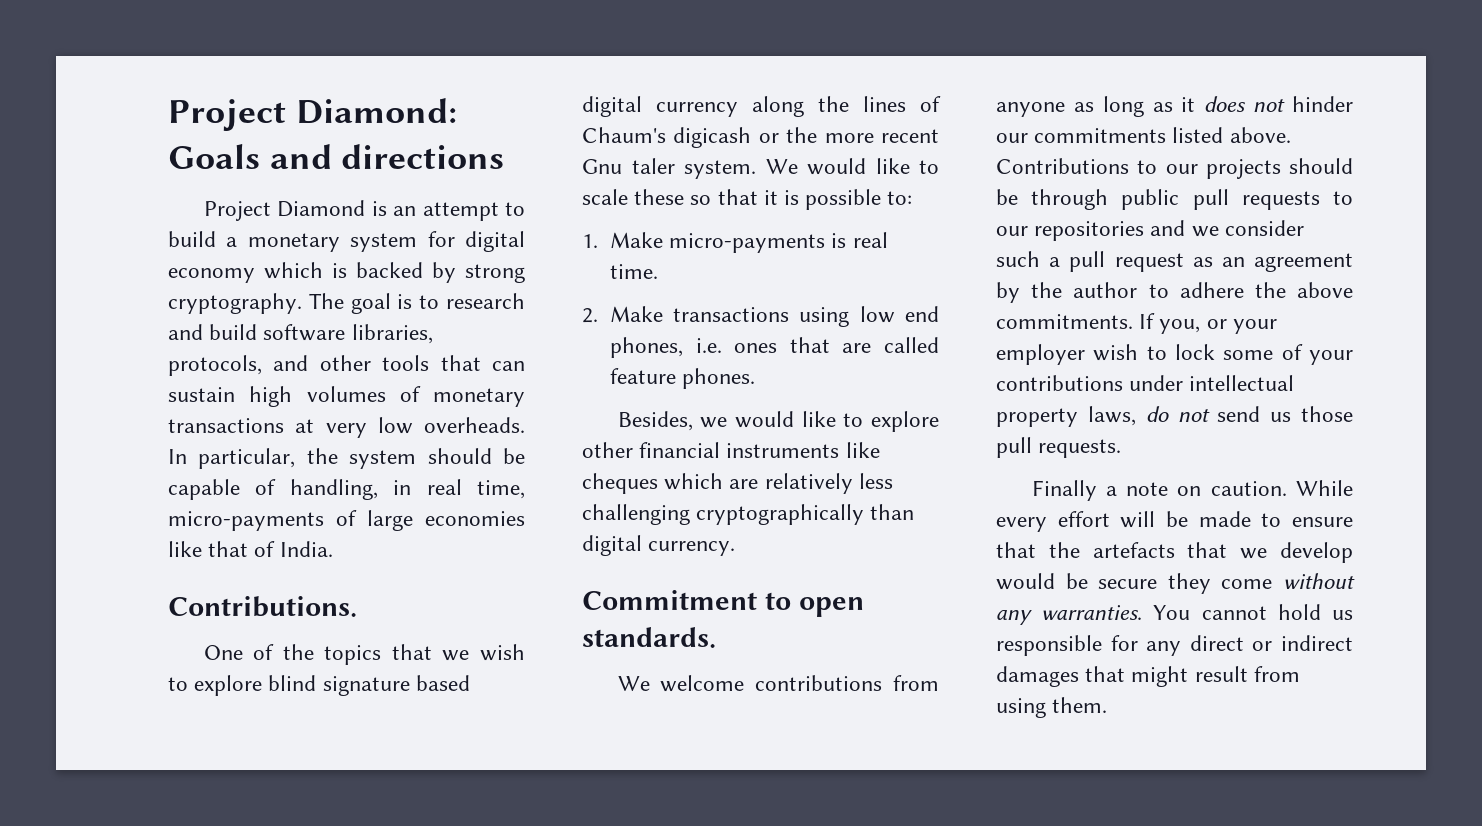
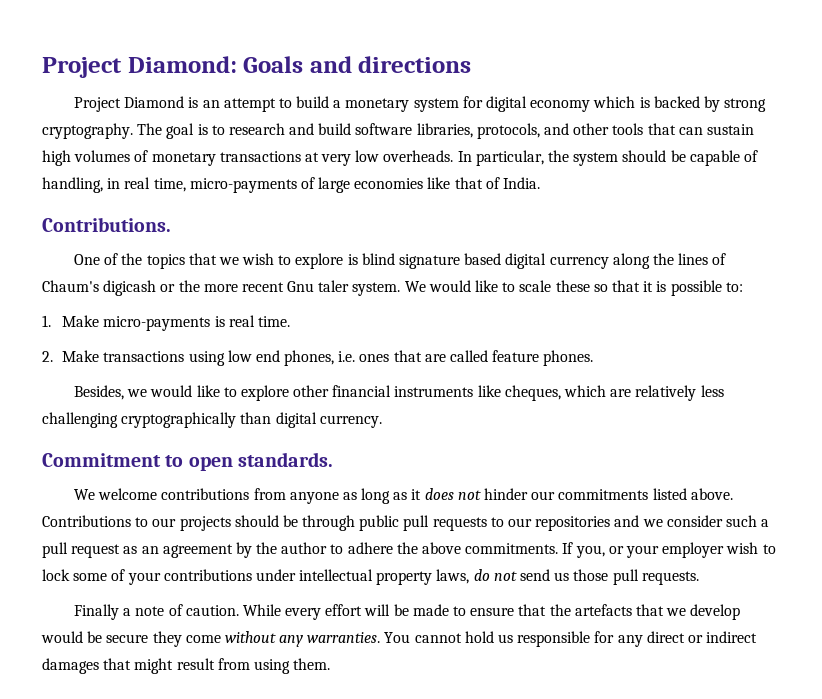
(263, 685) none -> [347,254,358,265] is
[582,473,658,494] cheques -> [504,385,561,401] cheques,
[1177,486,1202,496] on -> [168,604,183,616] of

